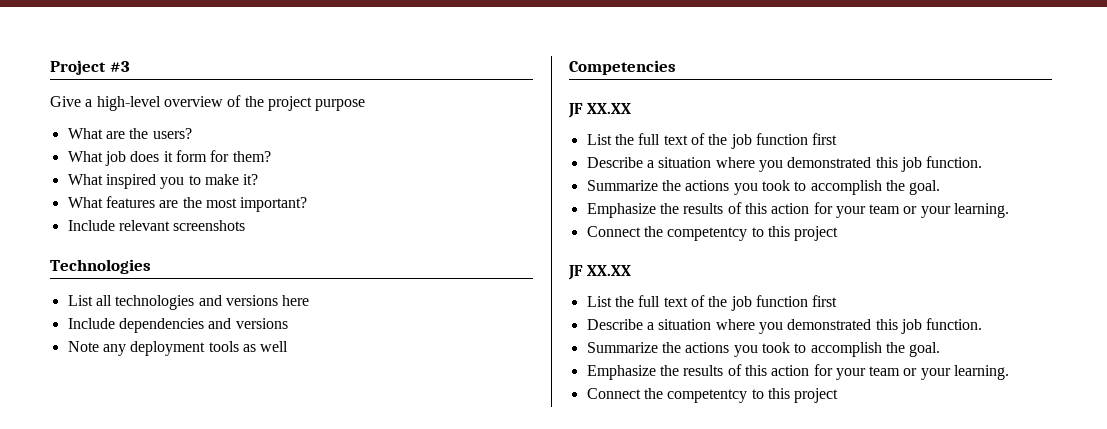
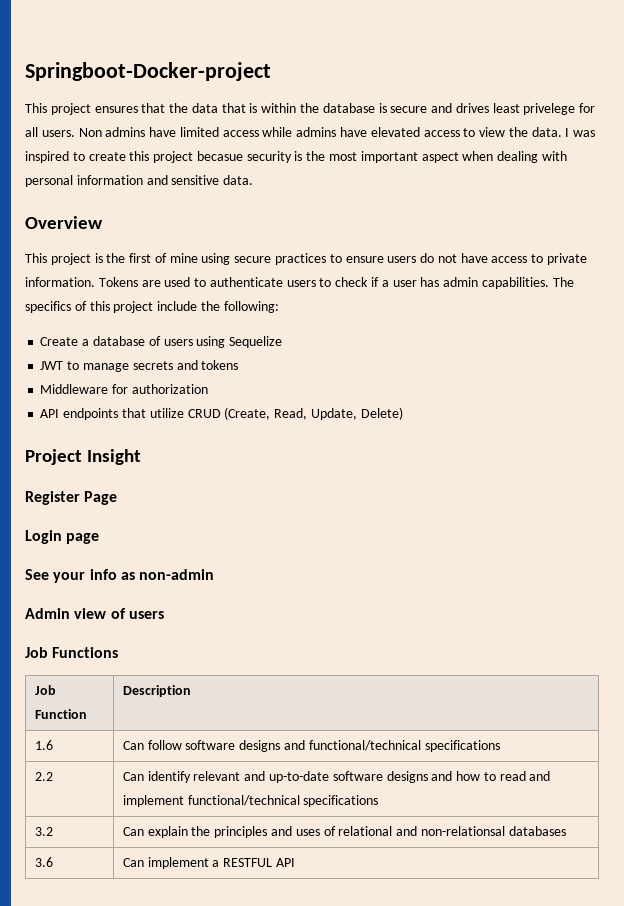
[50,60,130,75] [50,95,366,111] [67,128,192,139] [67,150,271,166] [67,174,259,189] [67,196,308,212] [67,220,246,231] [50,259,151,274] [67,295,310,310] [67,318,288,333] [67,341,289,356] [569,60,676,75] [568,103,632,118] [586,133,838,149] [586,156,983,172] [586,180,941,195] [586,202,1010,218] [586,226,839,241] [568,265,632,280] [586,295,838,311] [586,318,983,334] [586,342,941,357] [586,364,1010,380] [586,388,839,403] Project #3 // Give a high-level overview of the project purpose // What are the users? // What job does it form for them? // What inspired you to make it? // What features are the most important? // Include relevant screenshots // Technologies // List all technologies and versions here // Include dependencies and versions // Note any deployment tools as well // Competencies // JF XX.XX // List the full text of the job function first // Describe a situation where you demonstrated this job function. // Summarize the actions you took to accomplish the goal. // Emphasize the results of this action for your team or your learning. // Connect the competentcy to this project // JF XX.XX // List the full text of the job function first // Describe a situation where you demonstrated this job function. // Summarize the actions you took to accomplish the goal. // Emphasize the results of this action for your team or your learning. // Connect the competentcy to this project -> [25,62,271,81] [25,103,596,115] [25,127,596,137] [25,151,567,163] [25,175,254,187] [25,216,103,229] [25,253,588,265] [25,277,574,289] [25,301,279,313] [40,336,283,348] [40,360,239,372] [40,384,208,394] [40,407,403,420] [25,449,142,465] [25,491,118,505] [25,530,100,544] [25,569,215,583] [25,608,164,619] [25,647,119,658] [34,685,56,695] [34,709,87,719] [122,685,191,697] [34,740,53,750] [122,740,500,752] [34,772,53,781] [122,771,551,783] [122,795,379,807] [34,827,53,836] [122,826,566,838] [34,857,53,867] [122,857,296,869] Springboot-Docker-project // This project ensures that the data that is within the database is secure and drives least privelege for all users. Non admins have limited access while admins have elevated access to view the data. I was inspired to create this project becasue security is the most important aspect when dealing with personal information and sensitive data. // Overview // This project is the first of mine using secure practices to ensure users do not have access to private information. Tokens are used to authenticate users to check if a user has admin capabilities. The specifics of this project include the following: // Create a database of users using Sequelize // JWT to manage secrets and tokens // Middleware for authorization // API endpoints that utilize CRUD (Create, Read, Update, Delete) // Project Insight // Register Page // Login page // See your info as non-admin // Admin view of users // Job Functions // Job Function | Description // 1.6 | Can follow software designs and functional/technical specifications // 2.2 | Can identify relevant and up-to-date software designs and how to read and implement functional/technical specifications // 3.2 | Can explain the principles and uses of relational and non-relationsal databases // 3.6 | Can implement a RESTFUL API

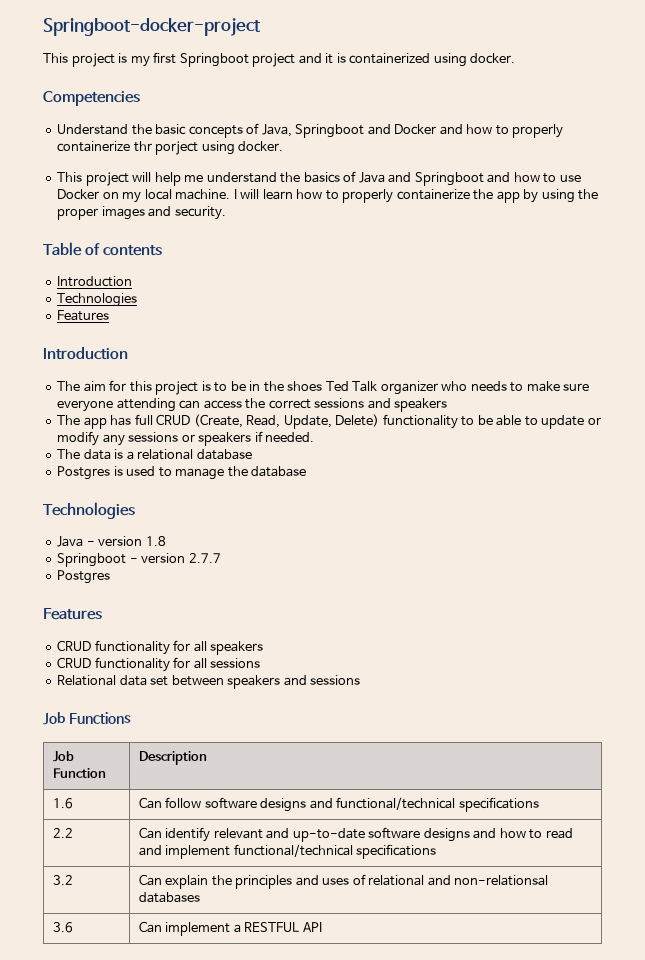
[25,62,271,81] [25,103,596,115] [25,127,596,137] [25,151,567,163] [25,175,254,187] [25,216,103,229] [25,253,588,265] [25,277,574,289] [25,301,279,313] [40,336,283,348] [40,360,239,372] [40,384,208,394] [40,408,184,420] Springboot-Docker-project // This project ensures that the data that is within the database is secure and drives least privelege for all users. Non admins have limited access while admins have elevated access to view the data. I was inspired to create this project becasue security is the most important aspect when dealing with personal information and sensitive data. // Overview // This project is the first of mine using secure practices to ensure users do not have access to private information. Tokens are used to authenticate users to check if a user has admin capabilities. The specifics of this project include the following: // Create a database of users using Sequelize // JWT to manage secrets and tokens // Middleware for authorization // API endpoints that utilize -> [43,18,261,36] [43,52,516,67] [43,91,140,106] [57,123,564,138] [57,141,284,155] [57,171,581,186] [57,189,599,203] [57,206,226,220] [43,242,163,256] [57,276,133,287] [57,293,138,307] [57,310,110,321] [43,347,128,360] [57,380,590,395] [57,398,448,412] [57,414,153,429] Springboot-docker-project // This project is my first Springboot project and it is containerized using docker. // Competencies // Understand the basic concepts of Java, Springboot and Docker and how to properly containerize thr porject using docker. // This project will help me understand the basics of Java and Springboot and how to use Docker on my local machine. I will learn how to properly containerize the app by using the proper images and security. // Table of contents // Introduction // Technologies // Features // Introduction // The aim for this project is to be in the shoes Ted Talk organizer who needs to make sure everyone attending can access the correct sessions and speakers // The app has full
[25,449,142,465] [25,491,118,505] [25,530,100,544] [25,569,215,583] [25,608,164,619] // Project Insight // Register Page // Login page // See your info as non-admin // Admin view of users -> [382,414,601,429] [57,431,315,446] [57,449,252,460] [57,466,307,480] [43,502,135,519] [57,536,166,547] [57,553,221,567] [57,570,111,584] [43,608,102,620] [57,640,264,655] [57,657,261,672] [57,675,361,689] functionality to be able to update or modify any sessions or speakers if needed. // The data is a relational database // Postgres is used to manage the database // Technologies // Java - version 1.8 // Springboot - version 2.7.7 // Postgres // Features // CRUD functionality for all speakers // CRUD functionality for all sessions // Relational data set between speakers and sessions

